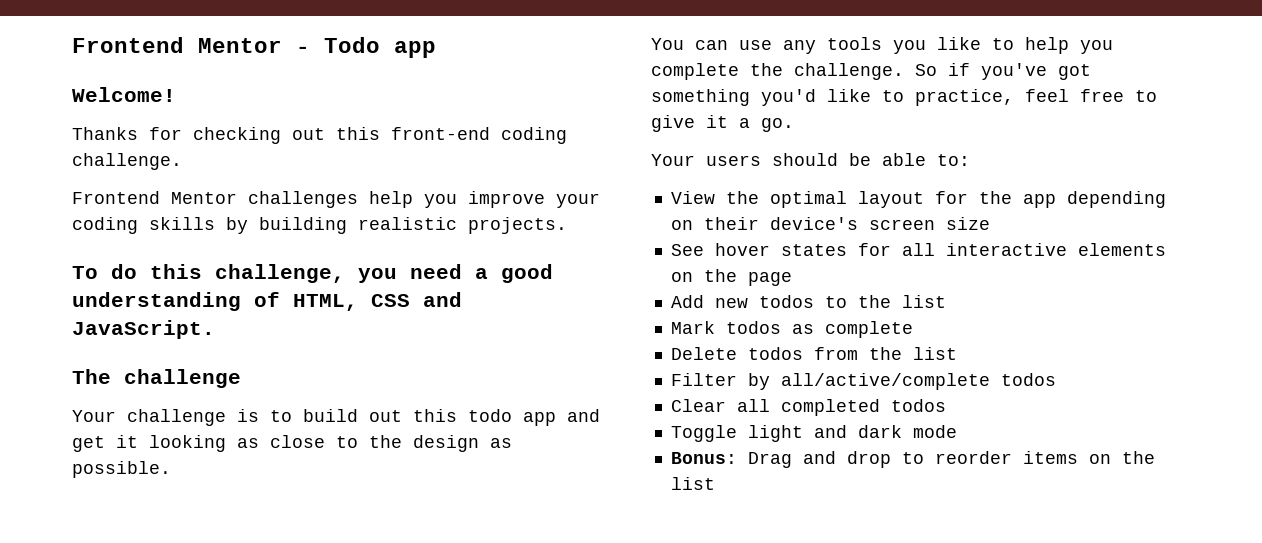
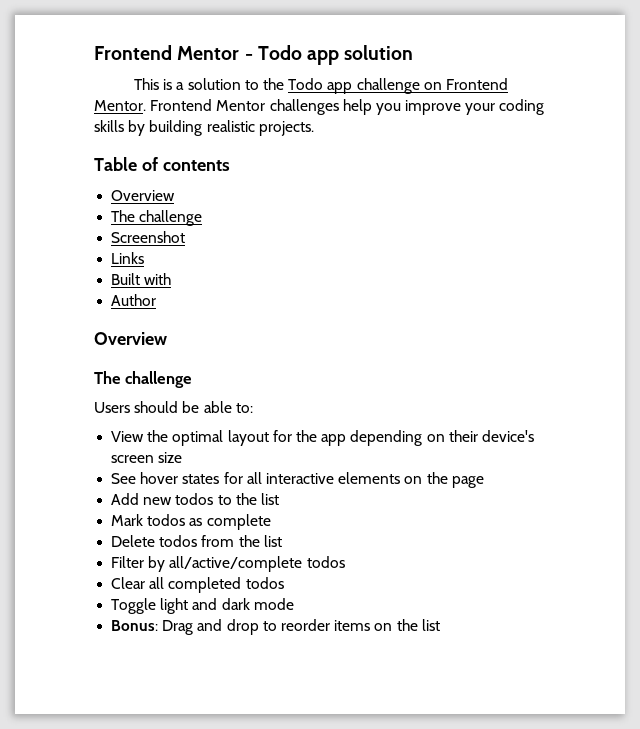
[72,87,176,102] [72,127,567,144] [72,153,182,170] // Welcome! // Thanks for checking out this front-end coding challenge. // -> [344,45,414,60] [134,78,508,94] [94,100,146,111] solution // This is a solution to the Todo app challenge on Frontend Mentor.
[72,264,553,283] [72,292,462,311] [72,320,215,339] [72,369,241,388] [72,409,600,426] [72,435,512,452] [72,461,171,478] [651,37,1113,54] [651,63,1091,80] [651,89,1157,106] [651,115,794,132] [651,154,761,166] To do this challenge, you need a good understanding of HTML, CSS and JavaScript. // The challenge // Your challenge is to build out this todo app and get it looking as close to the design as possible. // You can use any tools you like to help you complete the challenge. So if you've got something you'd like to practice, feel free to give it a go. // Your users -> [94,157,230,171] [111,190,176,201] [111,210,203,226] [111,231,186,243] [111,252,145,264] [111,273,172,285] [111,294,157,306] [94,332,167,345] [94,371,193,388] [94,402,130,413] Table of contents // Overview // The challenge // Screenshot // Links // Built with // Author // Overview // The challenge // Users

